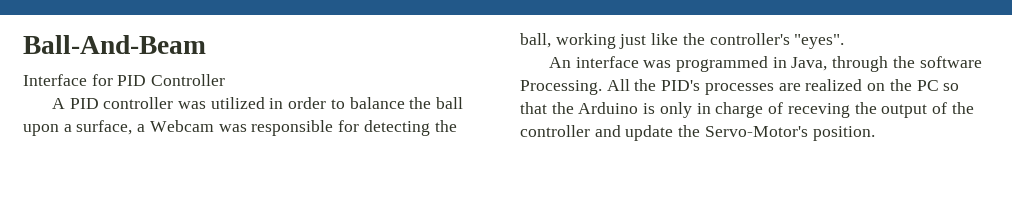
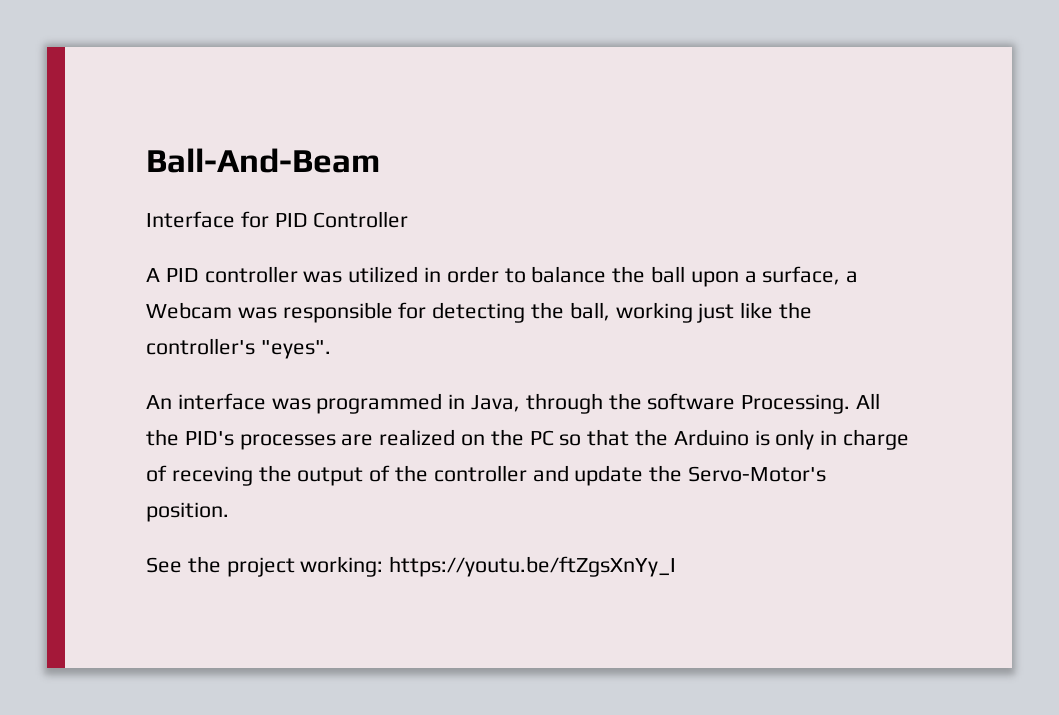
(875, 133) none -> [146,556,677,577] // See the project working: https://youtu.be/ftZgsXnYy_I

